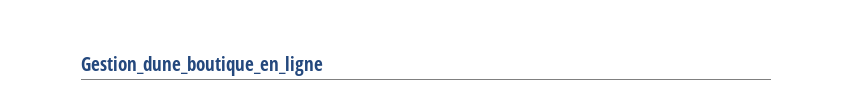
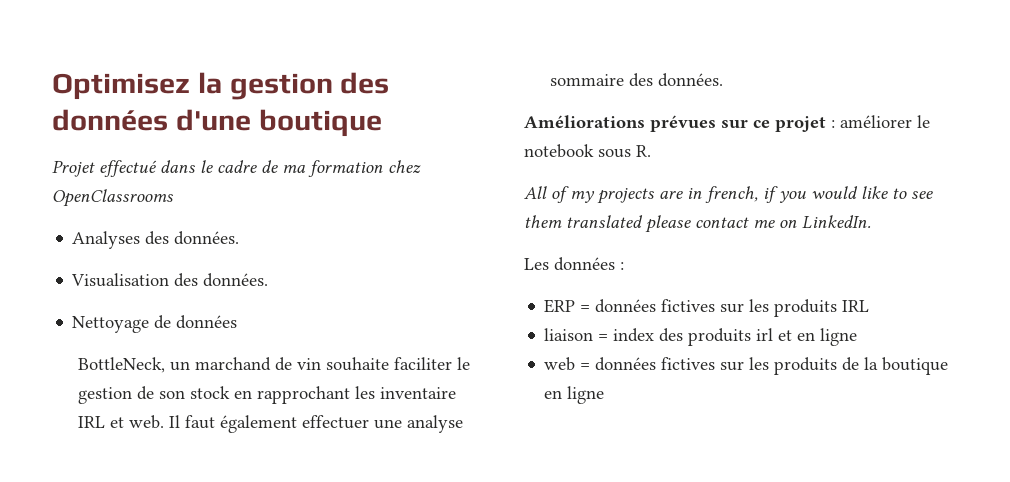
[81,56,323,76] Gestion_dune_boutique_en_ligne -> [52,72,390,100] [52,109,382,137] [52,160,421,177] [52,189,173,207] [72,231,240,249] [71,273,269,287] [72,315,238,333] [78,357,471,373] [78,386,457,404] [78,415,464,433] [550,73,724,87] [524,115,930,132] [524,144,651,158] [524,186,933,204] [524,215,871,233] [524,257,624,271] [544,299,870,317] [544,328,858,346] [544,357,949,375] [544,386,605,404] Optimisez la gestion des données d'une boutique // Projet effectué dans le cadre de ma formation chez OpenClassrooms // Analyses des données. // Visualisation des données. // Nettoyage de données // BottleNeck, un marchand de vin souhaite faciliter le gestion de son stock en rapprochant les inventaire IRL et web. Il faut également effectuer une analyse sommaire des données. // Améliorations prévues sur ce projet : améliorer le notebook sous R. // All of my projects are in french, if you would like to see them translated please contact me on LinkedIn. // Les données : // ERP = données fictives sur les produits IRL // liaison = index des produits irl et en ligne // web = données fictives sur les produits de la boutique en ligne

